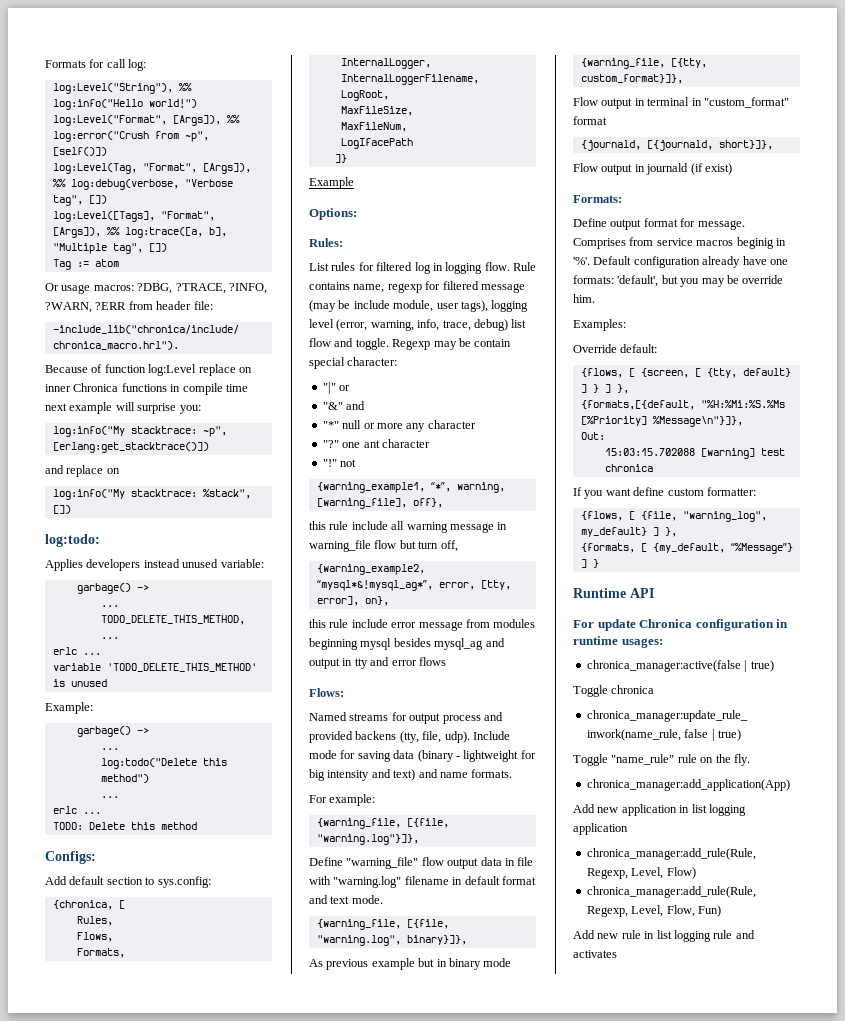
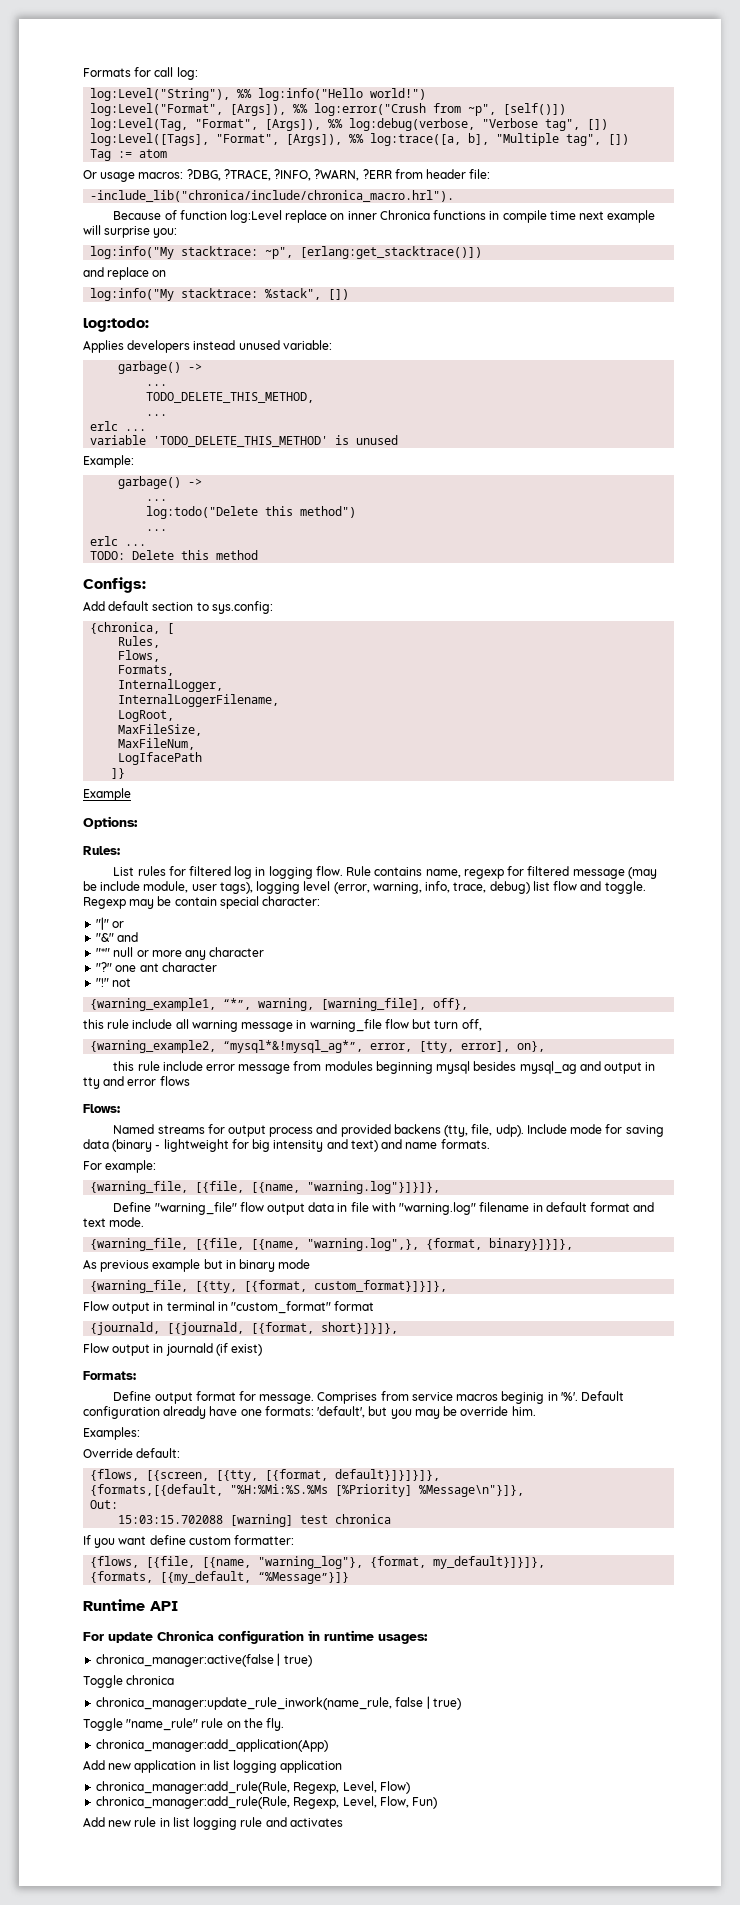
[316,834,419,845] "warning.log"}]}, -> [251,1181,441,1194] [{name, "warning.log"}]}]},
[316,935,467,946] "warning.log", binary}]}, -> [251,1238,574,1251] [{name, "warning.log",}, {format, binary}]}]},
[580,74,683,84] custom_format}]}, -> [244,1280,448,1292] [{format, custom_format}]}]},
[718,140,773,150] short}]}, -> [251,1322,399,1334] [{format, short}]}]},
[628,368,791,378] [580,384,629,394] [ {screen, [ {tty, default} ] } ] }, -> [146,1469,441,1482] [{screen, [{tty, [{format, default}]}]}]},
[628,511,767,522] [580,527,677,537] [580,543,793,554] [580,559,599,568] [ {file, "warning_log", my_default} ] }, // {formats, [ {my_default, “%Message”} ] } -> [146,1556,546,1569] [90,1571,350,1584] [{file, [{name, "warning_log"}, {format, my_default}]}]}, // {formats, [{my_default, “%Message”}]}

